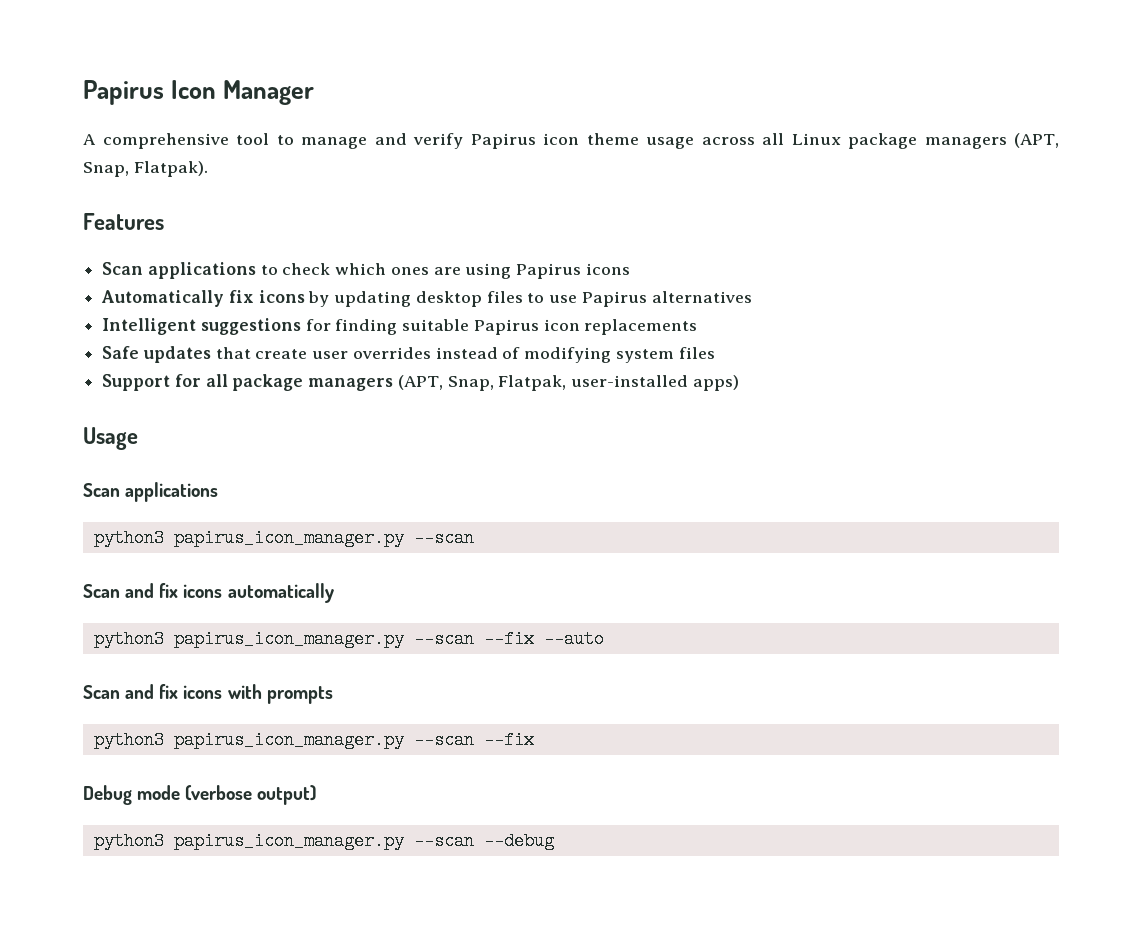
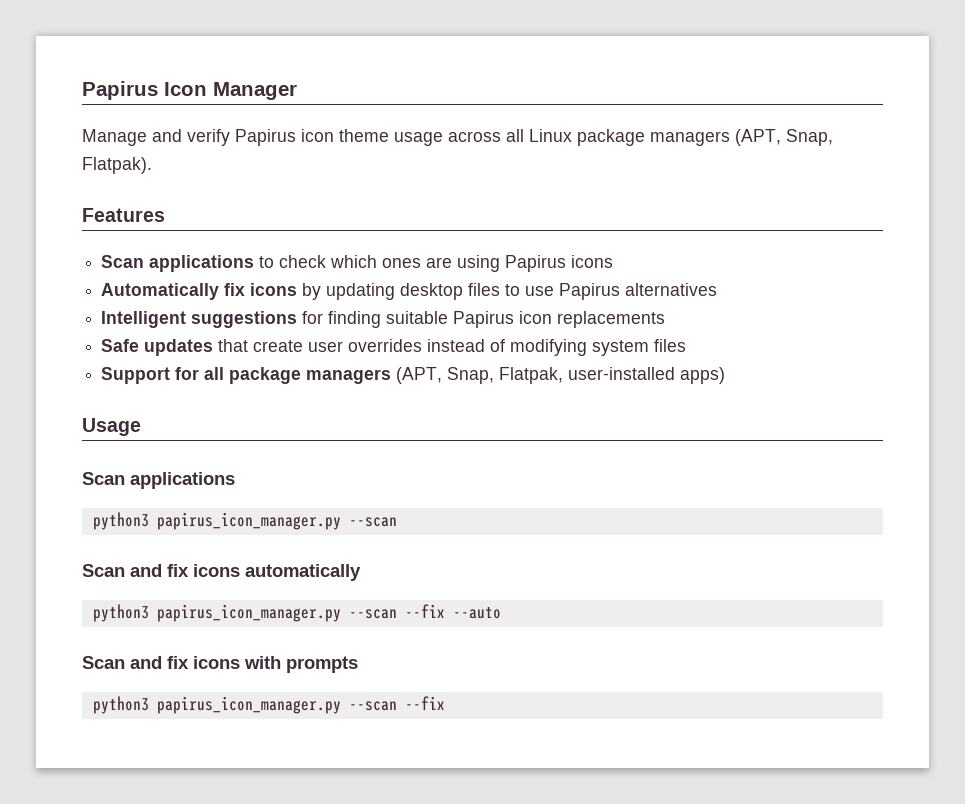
[83,133,367,149] A comprehensive tool to manage -> [82,129,147,146] Manage
[83,785,317,805] [93,832,554,850] // Debug mode (verbose output) // python3 papirus_icon_manager.py --scan --debug -> (445, 703) none

